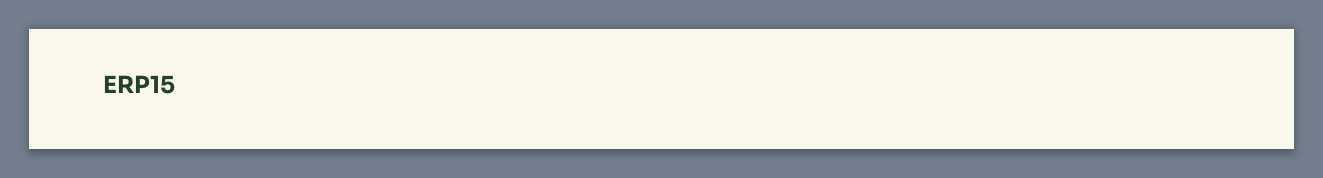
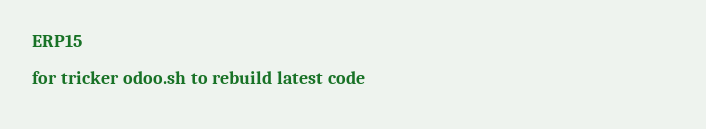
(175, 84) none -> [32,71,366,84] // for tricker odoo.sh to rebuild latest code

